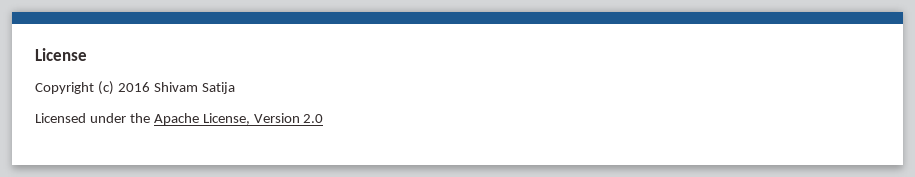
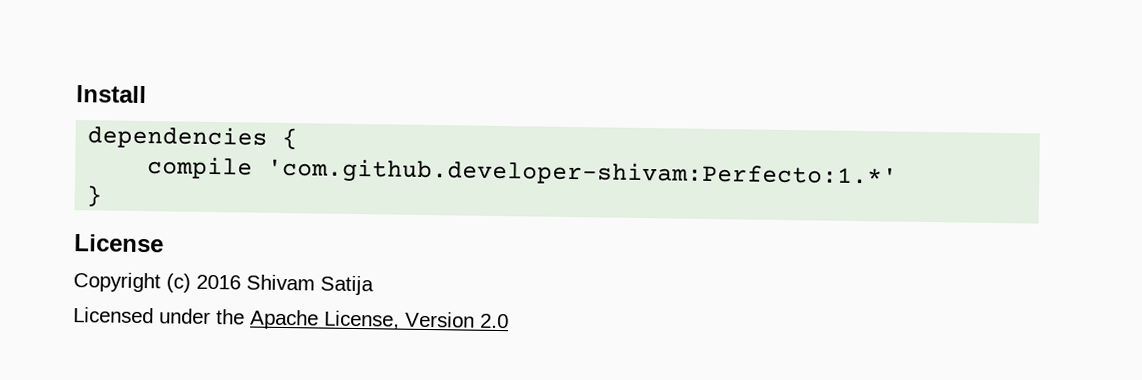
(35, 54) none -> [76,85,147,104] [87,125,299,150] [147,156,899,189] [86,185,104,207] Install // dependencies { // compile 'com.github.developer-shivam:Perfecto:1.*' // } //

